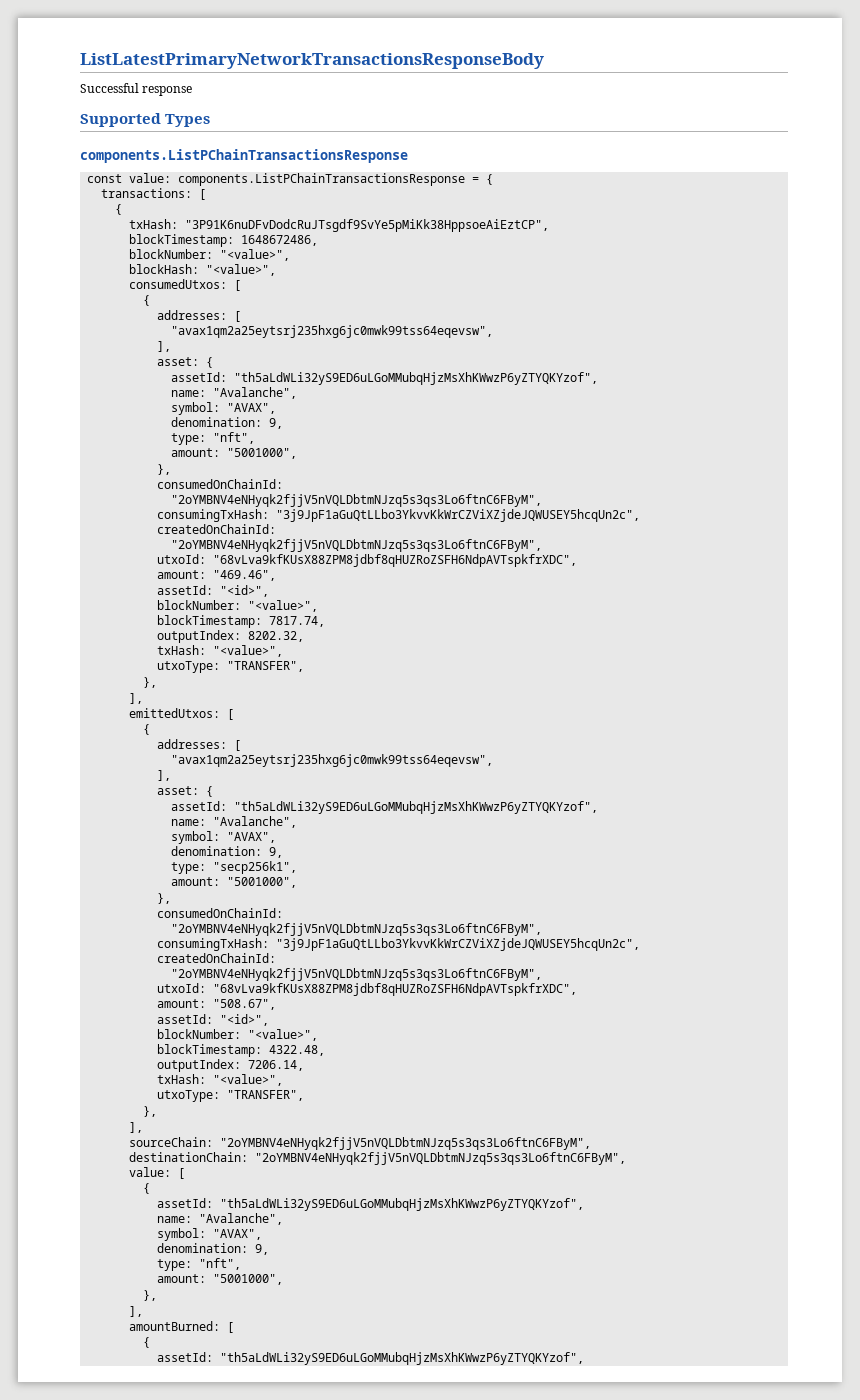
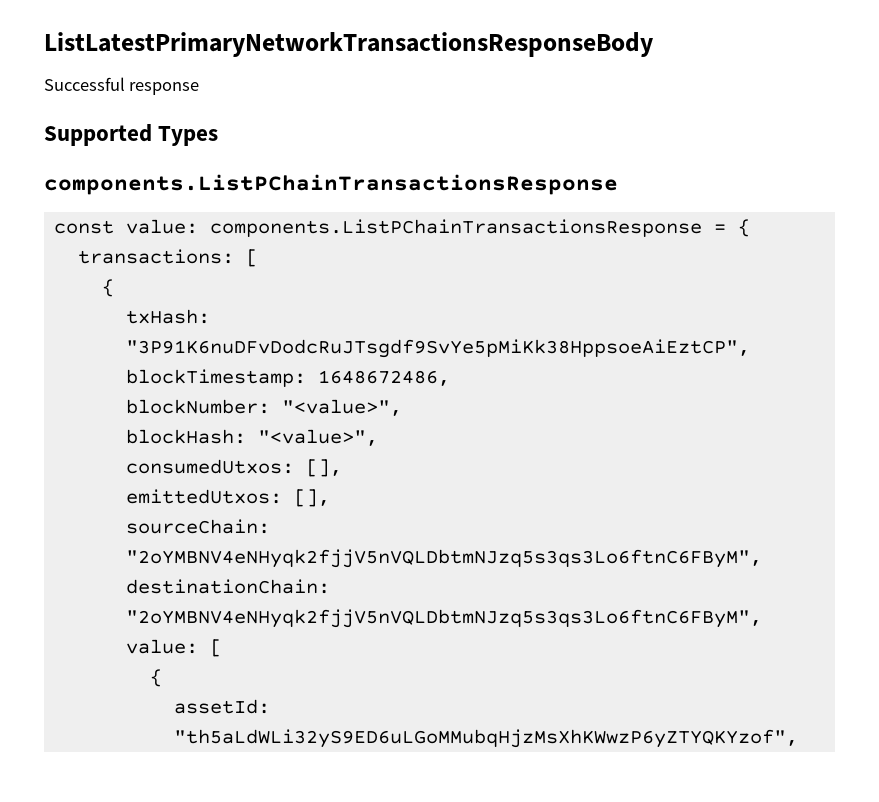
[234,280,242,291] [143,295,151,306] [157,310,242,322] [171,325,494,338] [157,341,172,352] [157,357,214,368] [171,372,599,385] [171,387,298,399] [171,402,277,415] [171,417,284,429] [171,432,256,445] [171,448,298,459] [157,464,172,475] [157,479,284,489] [171,494,543,507] [157,509,641,522] [157,524,277,534] [171,539,543,552] [157,554,578,567] [157,570,277,581] [157,585,270,597] [157,600,319,612] [157,615,326,628] [157,630,305,643] [157,645,284,657] [157,661,305,673] [143,677,158,688] [129,693,144,704] [129,708,235,720] [143,724,151,735] [157,739,242,751] [171,754,494,767] [157,770,172,781] [157,786,214,797] [171,801,599,814] [171,816,298,828] [171,831,277,844] [171,846,284,858] [171,861,298,874] [171,877,298,888] [157,893,172,904] [157,908,284,918] [171,923,543,936] [157,938,641,951] [157,953,277,963] [171,968,543,981] [157,983,578,996] [157,999,277,1010] [157,1014,270,1026] [157,1029,319,1041] [157,1044,326,1057] [157,1059,305,1072] [157,1074,284,1086] [157,1090,305,1102] [143,1106,158,1117] [129,1122,144,1133] [ // { // addresses: [ // "avax1qm2a25eytsrj235hxg6jc0mwk99tss64eqevsw", // ], // asset: { // assetId: "th5aLdWLi32yS9ED6uLGoMMubqHjzMsXhKWwzP6yZTYQKYzof", // name: "Avalanche", // symbol: "AVAX", // denomination: 9, // type: "nft", // amount: "5001000", // }, // consumedOnChainId: // "2oYMBNV4eNHyqk2fjjV5nVQLDbtmNJzq5s3qs3Lo6ftnC6FByM", // consumingTxHash: "3j9JpF1aGuQtLLbo3YkvvKkWrCZViXZjdeJQWUSEY5hcqUn2c", // createdOnChainId: // "2oYMBNV4eNHyqk2fjjV5nVQLDbtmNJzq5s3qs3Lo6ftnC6FByM", // utxoId: "68vLva9kfKUsX88ZPM8jdbf8qHUZRoZSFH6NdpAVTspkfrXDC", // amount: "469.46", // assetId: "<id>", // blockNumber: "<value>", // blockTimestamp: 7817.74, // outputIndex: 8202.32, // txHash: "<value>", // utxoType: "TRANSFER", // }, // ], // emittedUtxos: [ // { // addresses: [ // "avax1qm2a25eytsrj235hxg6jc0mwk99tss64eqevsw", // ], // asset: { // assetId: "th5aLdWLi32yS9ED6uLGoMMubqHjzMsXhKWwzP6yZTYQKYzof", // name: "Avalanche", // symbol: "AVAX", // denomination: 9, // type: "secp256k1", // amount: "5001000", // }, // consumedOnChainId: // "2oYMBNV4eNHyqk2fjjV5nVQLDbtmNJzq5s3qs3Lo6ftnC6FByM", // consumingTxHash: "3j9JpF1aGuQtLLbo3YkvvKkWrCZViXZjdeJQWUSEY5hcqUn2c", // createdOnChainId: // "2oYMBNV4eNHyqk2fjjV5nVQLDbtmNJzq5s3qs3Lo6ftnC6FByM", // utxoId: "68vLva9kfKUsX88ZPM8jdbf8qHUZRoZSFH6NdpAVTspkfrXDC", // amount: "508.67", // assetId: "<id>", // blockNumber: "<value>", // blockTimestamp: 4322.48, // outputIndex: 7206.14, // txHash: "<value>", // utxoType: "TRANSFER", // }, // ], -> [305,459,342,477] [125,489,330,507] [], // emittedUtxos: [],
[157,1213,284,1225] [157,1228,263,1241] [157,1243,270,1255] [157,1258,242,1271] [157,1274,284,1285] [143,1290,158,1301] [129,1306,144,1317] [129,1321,235,1333] [143,1337,151,1348] [157,1352,585,1365] // name: "Avalanche", // symbol: "AVAX", // denomination: 9, // type: "nft", // amount: "5001000", // }, // ], // amountBurned: [ // { // assetId: "th5aLdWLi32yS9ED6uLGoMMubqHjzMsXhKWwzP6yZTYQKYzof", -> (798, 738) none

